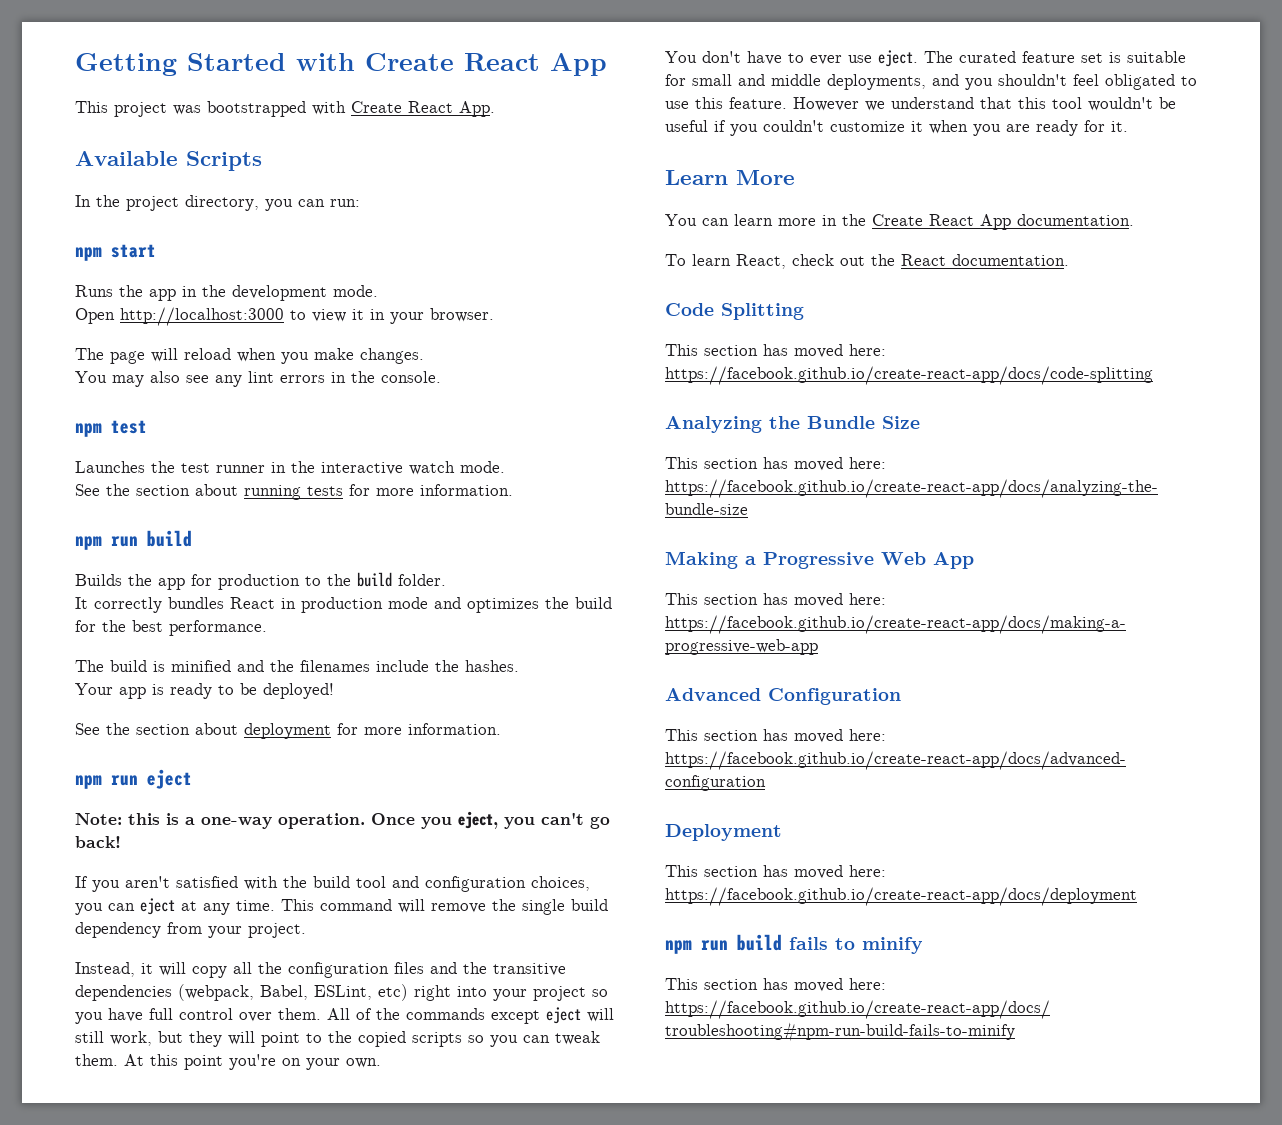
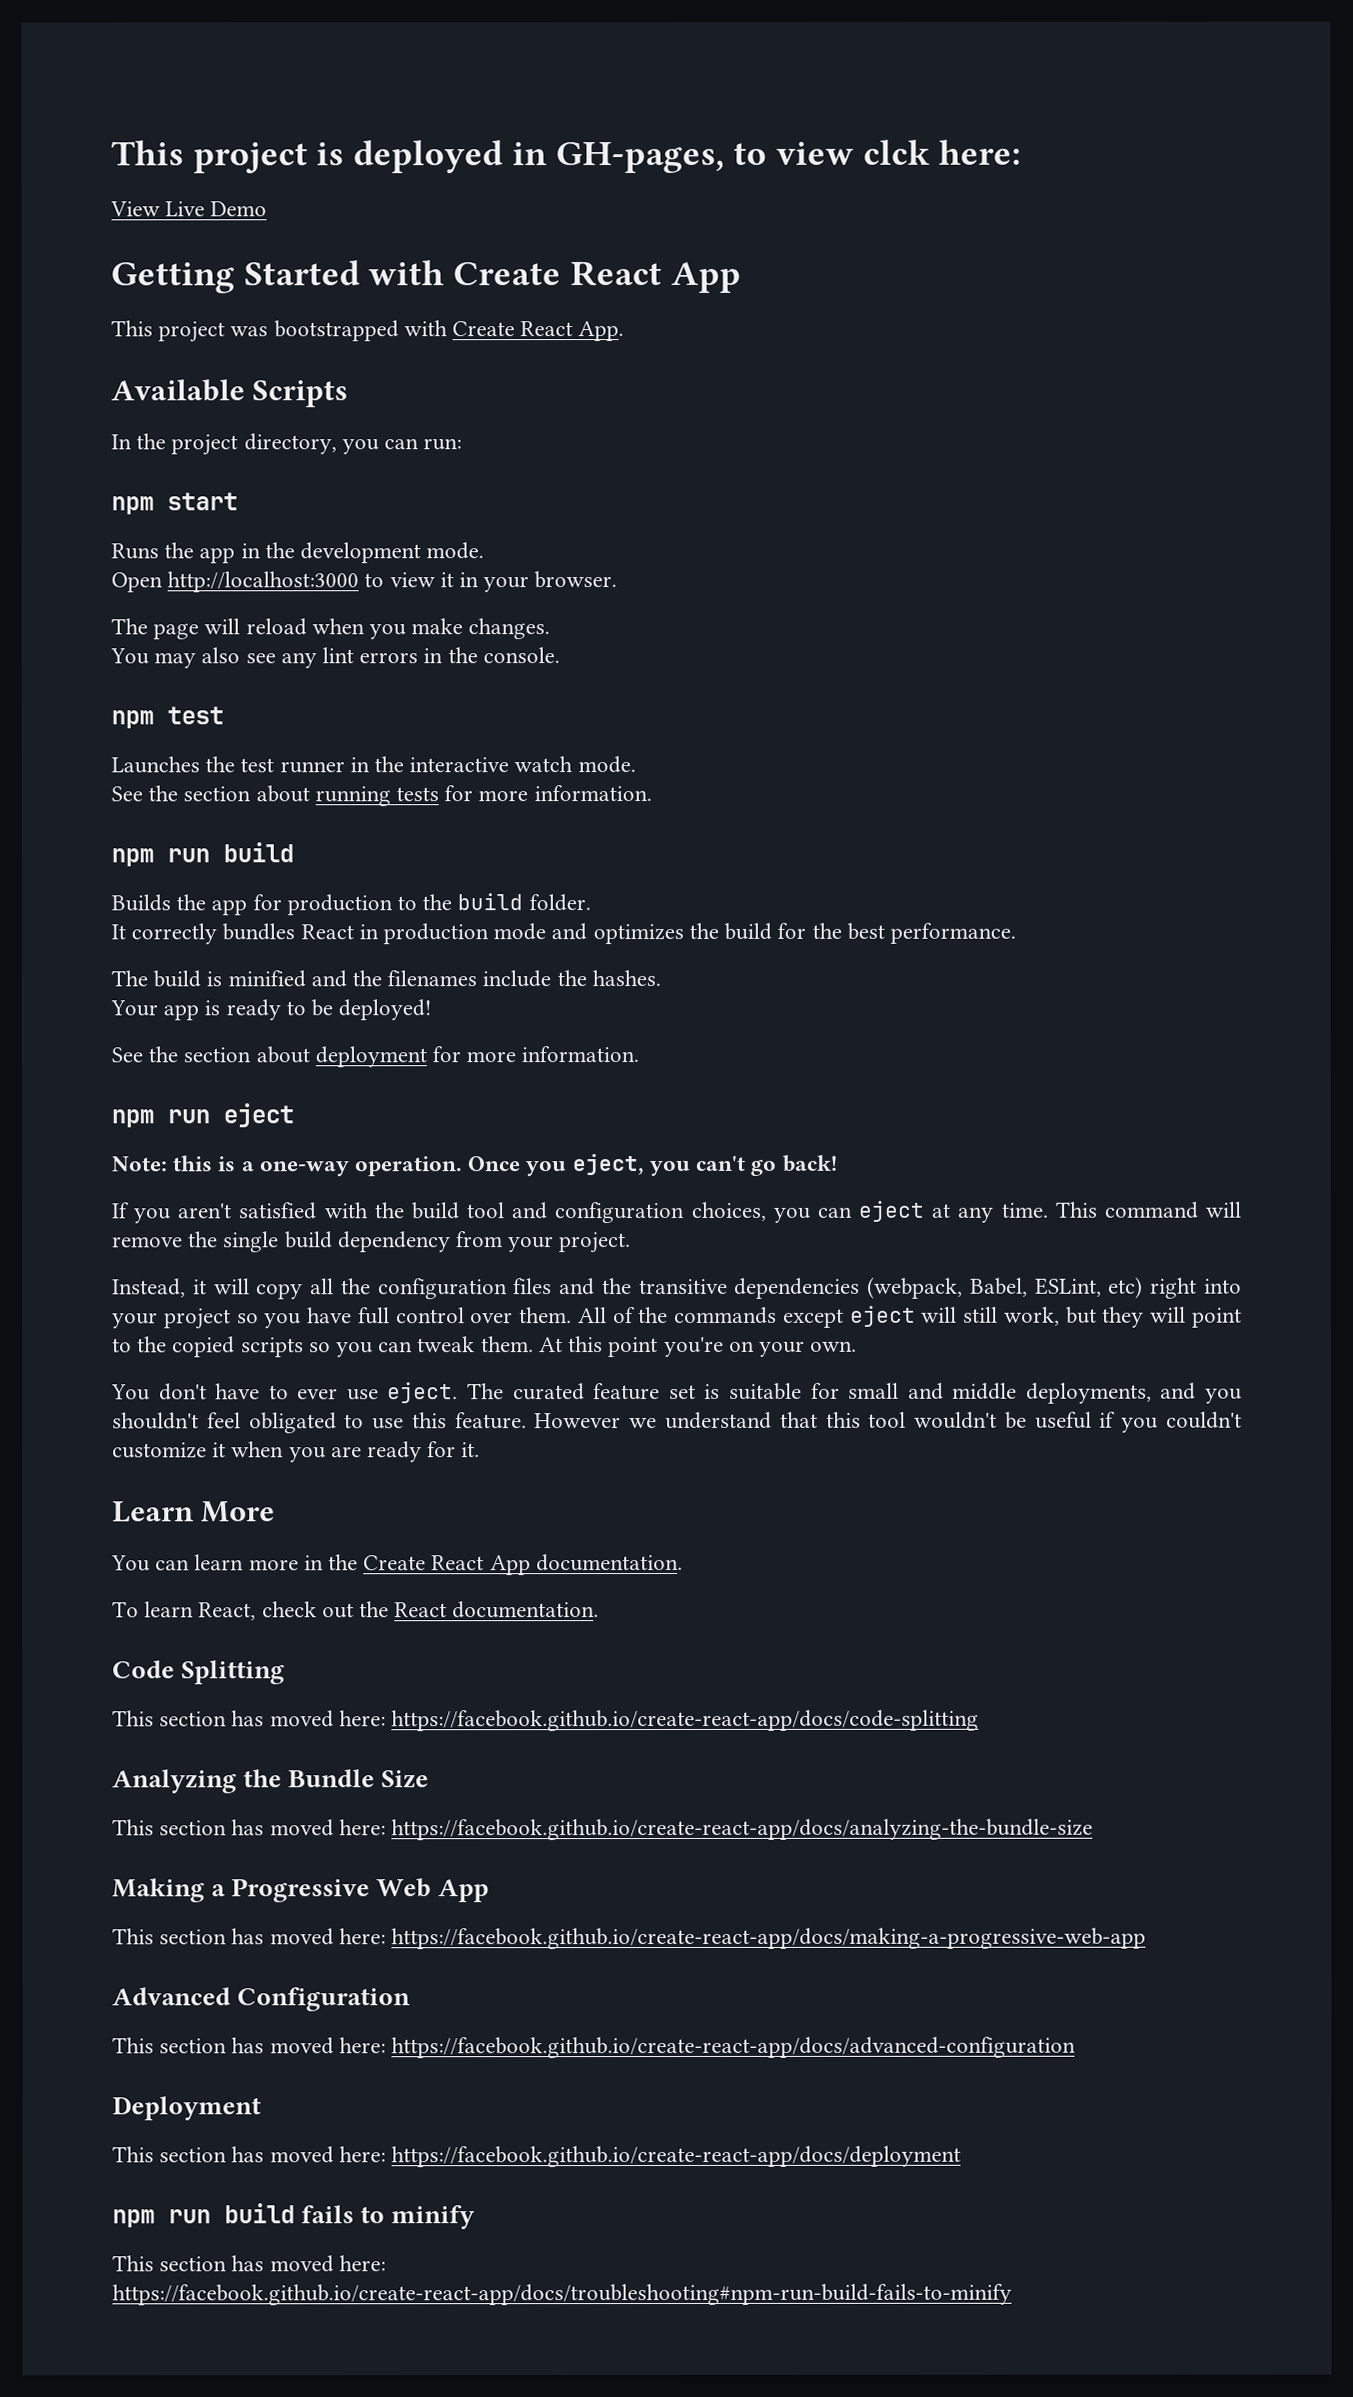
(75, 64) none -> [111,139,1022,174] [110,201,268,217] This project is deployed in GH-pages, to view clck here: // View Live Demo //

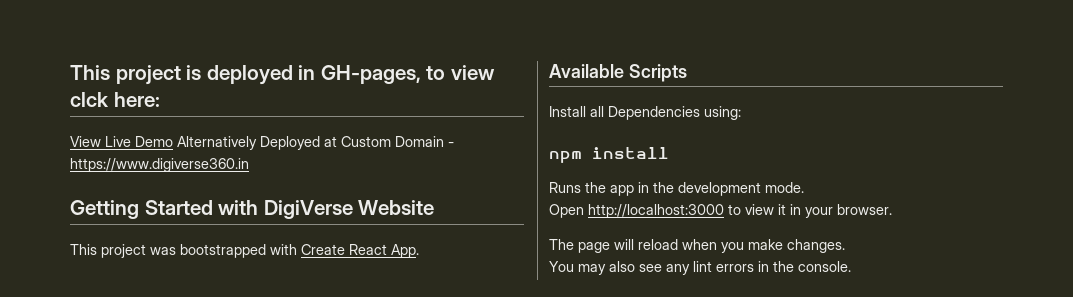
(268, 209) none -> [177,136,454,150] [70,158,249,172] Alternatively Deployed at Custom Domain - https://www.digiverse360.in
[453,261,741,294] Create React App -> [263,200,435,219] DigiVerse Website
[111,433,463,456] [111,492,238,515] In the project directory, you can run: // npm start -> [549,106,741,120] [549,147,669,163] Install all Dependencies using: // npm install
[111,706,224,729] [111,756,636,774] [111,785,652,807] [111,842,294,867] [111,893,591,916] [111,922,1016,945] [111,970,661,988] [110,999,433,1021] [111,1046,640,1068] [111,1103,294,1128] [111,1154,837,1177] [112,1200,1242,1224] [112,1231,632,1254] [112,1276,1242,1300] [112,1305,1243,1330] [112,1336,858,1358] [111,1382,1242,1404] [112,1411,1243,1434] [112,1441,481,1463] [112,1501,276,1523] [111,1553,683,1576] [112,1601,600,1621] [112,1660,286,1685] [112,1709,980,1732] [112,1769,430,1794] [112,1818,1094,1841] [112,1878,489,1903] [112,1927,1147,1950] [112,1987,412,2012] [112,2036,1077,2059] [112,2096,262,2121] [112,2145,962,2168] [112,2203,476,2230] [112,2255,386,2273] [112,2283,1012,2306] // npm test // Launches the test runner in the interactive watch mode. // See the section about running tests for more information. // npm run build // Builds the app for production to the build folder. // It correctly bundles React in production mode and optimizes the build for the best performance. // The build is minified and the filenames include the hashes. // Your app is ready to be deployed! // See the section about deployment for more information. // npm run eject // Note: this is a one-way operation. Once you eject, you can't go back! // If you aren't satisfied with the build tool and configuration choices, you can eject at any time. This command will remove the single build dependency from your project. // Instead, it will copy all the configuration files and the transitive dependencies (webpack, Babel, ESLint, etc) right into your project so you have full control over them. All of the commands except eject will still work, but they will point to the copied scripts so you can tweak them. At this point you're on your own. // You don't have to ever use eject. The curated feature set is suitable for small and middle deployments, and you shouldn't feel obligated to use this feature. However we understand that this tool wouldn't be useful if you couldn't customize it when you are ready for it. // Learn More // You can learn more in the Create React App documentation. // To learn React, check out the React documentation. // Code Splitting // This section has moved here: https://facebook.github.io/create-react-app/docs/code-splitting // Analyzing the Bundle Size // This section has moved here: https://facebook.github.io/create-react-app/docs/analyzing-the-bundle-size // Making a Progressive Web App // This section has moved here: https://facebook.github.io/create-react-app/docs/making-a-progressive-web-app // Advanced Configuration // This section has moved here: https://facebook.github.io/create-react-app/docs/advanced-configuration // Deployment // This section has moved here: https://facebook.github.io/create-react-app/docs/deployment // npm run build fails to minify // This section has moved here: https://facebook.github.io/create-react-app/docs/troubleshooting#npm-run-build-fails-to-minify -> (851, 266) none

